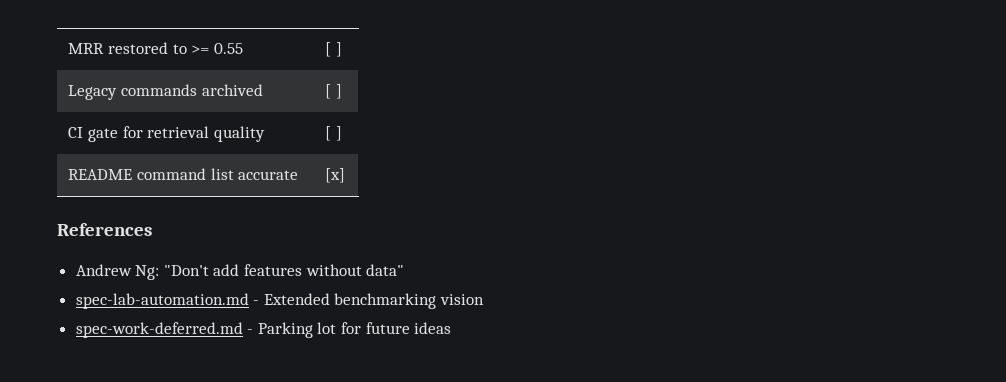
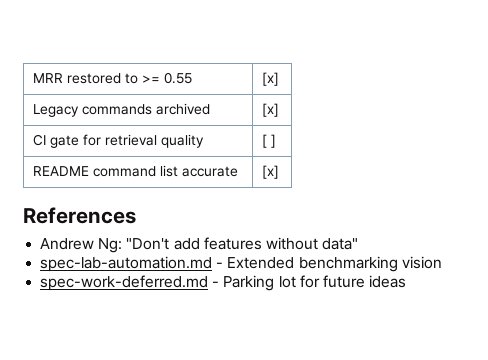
[325,42,343,57] [ ] -> [262,72,280,86] [x]
[325,84,343,99] [ ] -> [262,103,280,117] [x]

